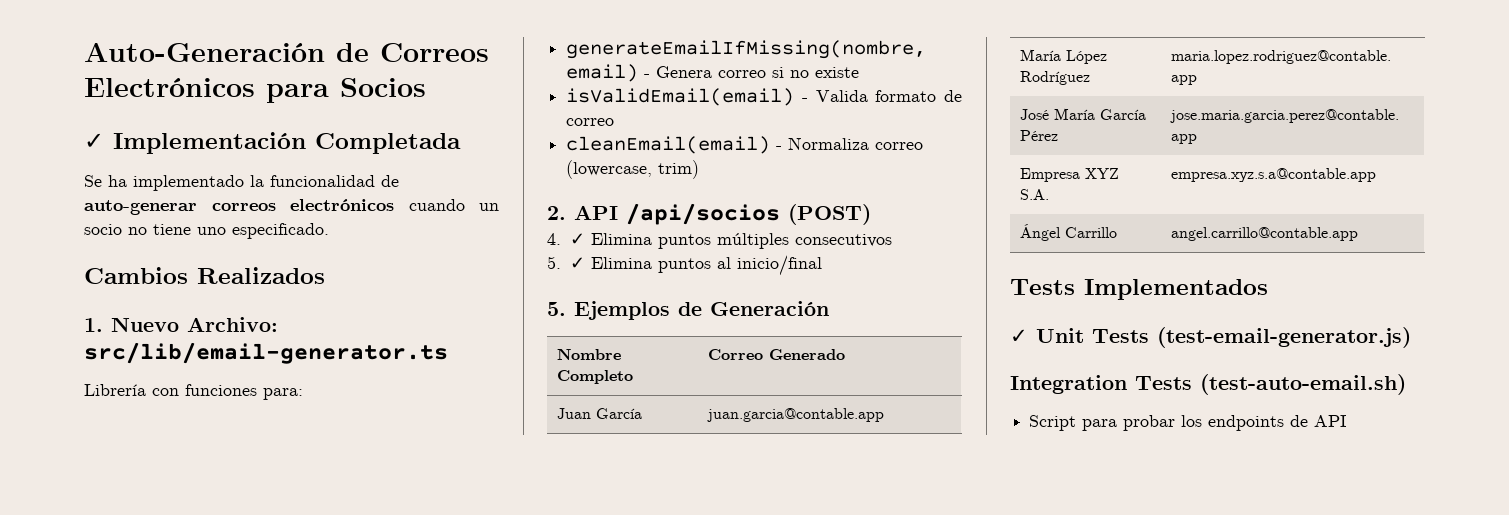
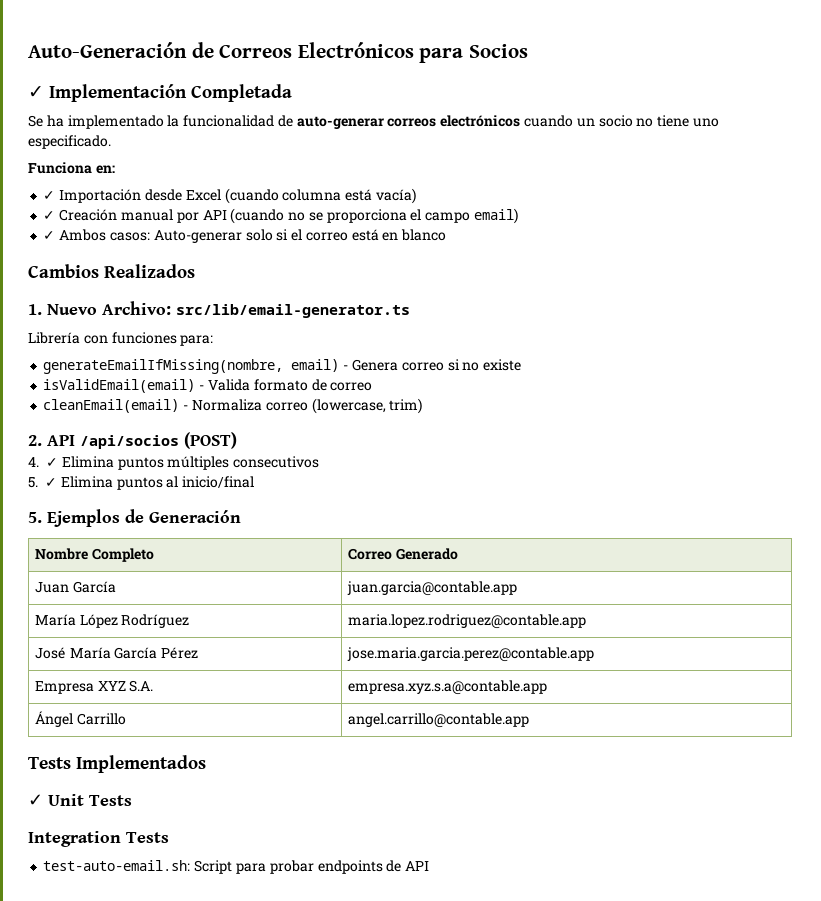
(329, 231) none -> [28,162,115,174] [43,188,416,204] [43,208,518,224] [43,229,447,243] // Funciona en: // ✓ Importación desde Excel (cuando columna está vacía) // ✓ Creación manual por API (cuando no se proporciona el campo email) // ✓ Ambos casos: Auto-generar solo si el correo está en blanco
[1157,327,1411,348] (test-email-generator.js) -> (132, 800) none
[1200,374,1406,395] (test-auto-email.sh) // -> [43,860,191,871] // test-auto-email.sh:
[1181,415,1203,427] los -> (314, 867) none

